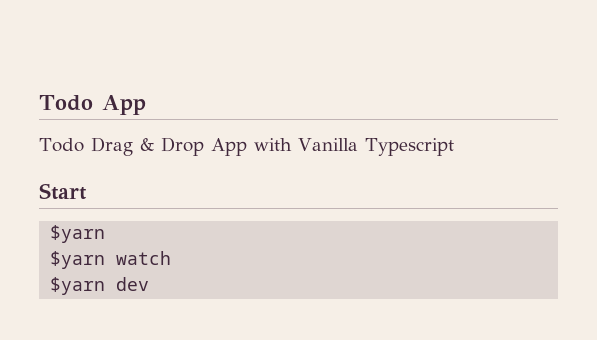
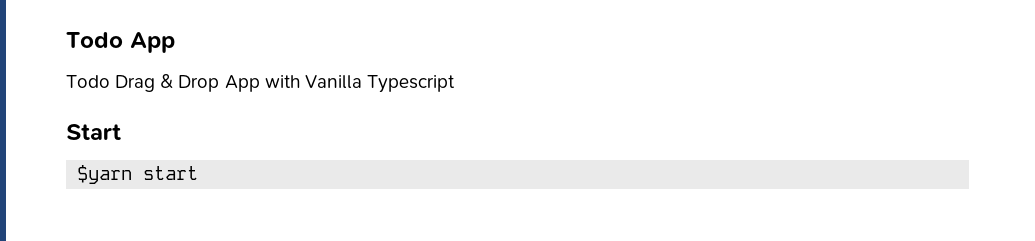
[50,251,172,269] [50,277,150,295] // $yarn watch // $yarn dev -> [143,166,199,180] start

